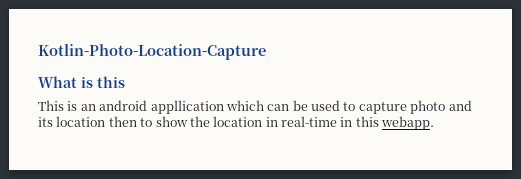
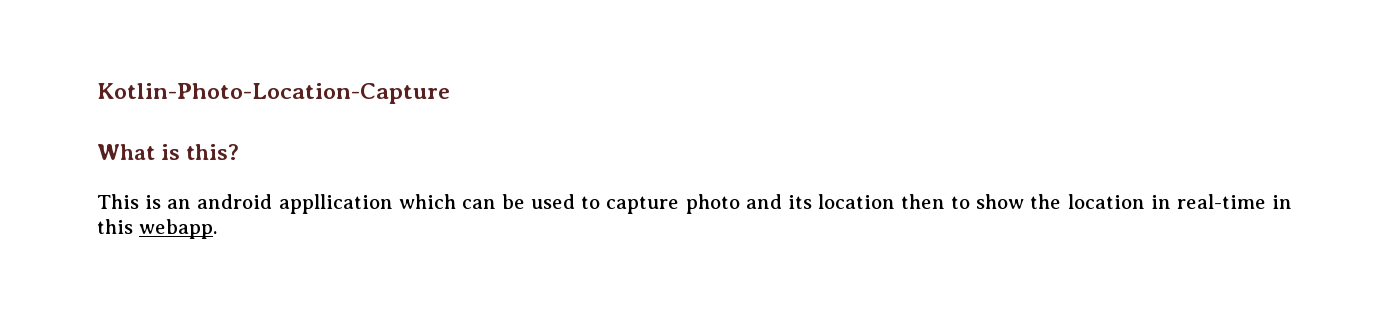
[97,76,125,88] this -> [186,144,240,160] this?

